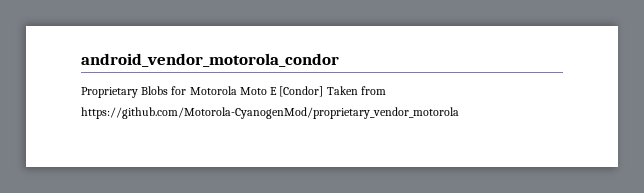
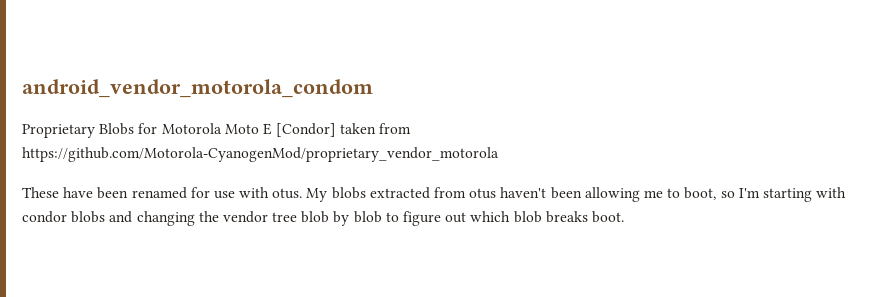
[81,53,339,67] android_vendor_motorola_condor -> [22,79,373,98] android_vendor_motorola_condom
[326,86,358,95] Taken -> [340,123,377,134] taken
(459, 113) none -> [22,187,847,202] [22,211,624,226] // These have been renamed for use with otus. My blobs extracted from otus haven't been allowing me to boot, so I'm starting with condor blobs and changing the vendor tree blob by blob to figure out which blob breaks boot.

